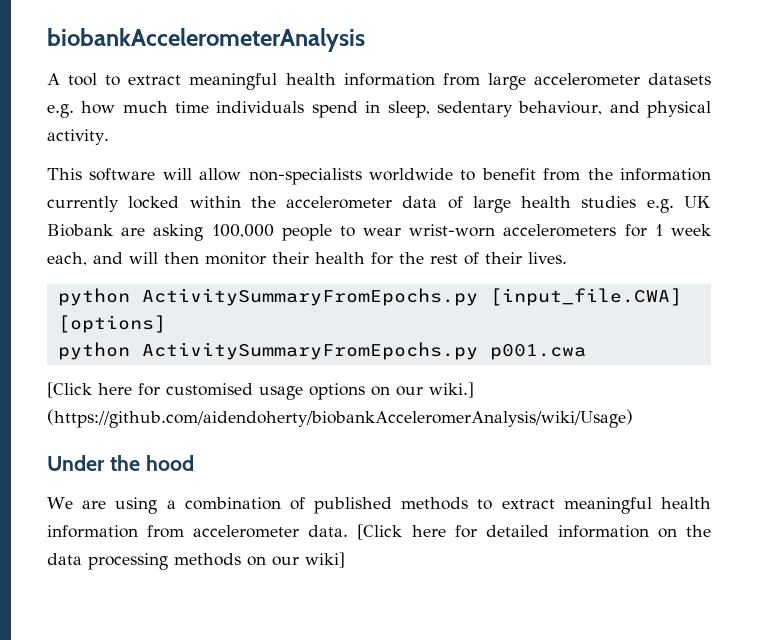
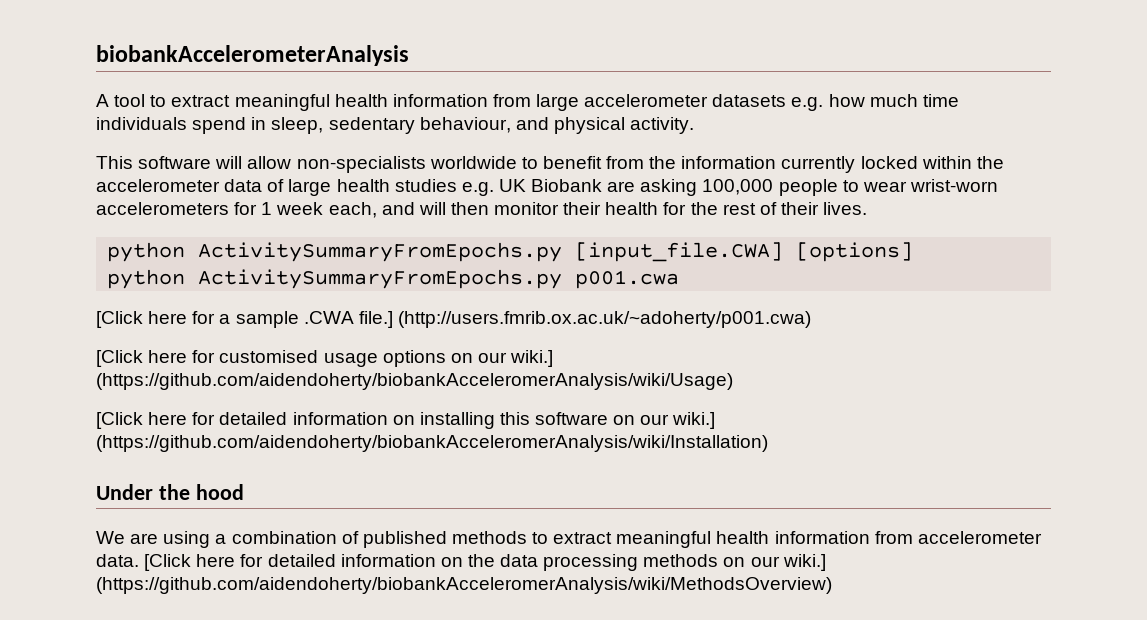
(586, 352) none -> [96,311,811,328] // [Click here for a sample .CWA file.] (http://users.fmrib.ox.ac.uk/~adoherty/p001.cwa)
(633, 418) none -> [96,412,716,429] [96,435,768,452] // [Click here for detailed information on installing this software on our wiki.] (https://github.com/aidendoherty/biobankAcceleromerAnalysis/wiki/Installation)
[305,552,345,568] wiki] -> [782,554,826,571] [96,577,832,594] wiki.] (https://github.com/aidendoherty/biobankAcceleromerAnalysis/wiki/MethodsOverview)

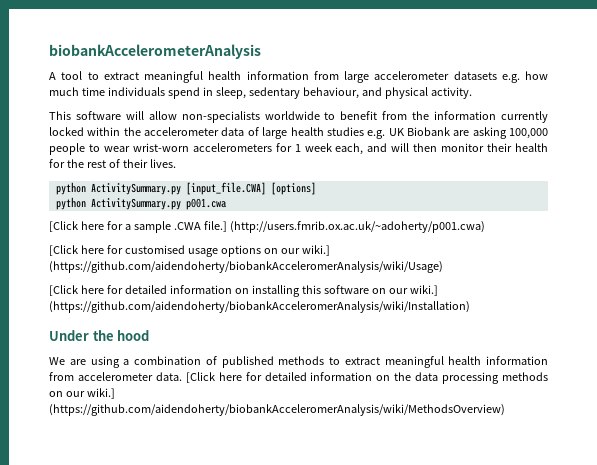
[198,242,563,262] ActivitySummaryFromEpochs.py -> [90,183,181,195] ActivitySummary.py
[198,269,563,289] ActivitySummaryFromEpochs.py -> [90,198,181,210] ActivitySummary.py

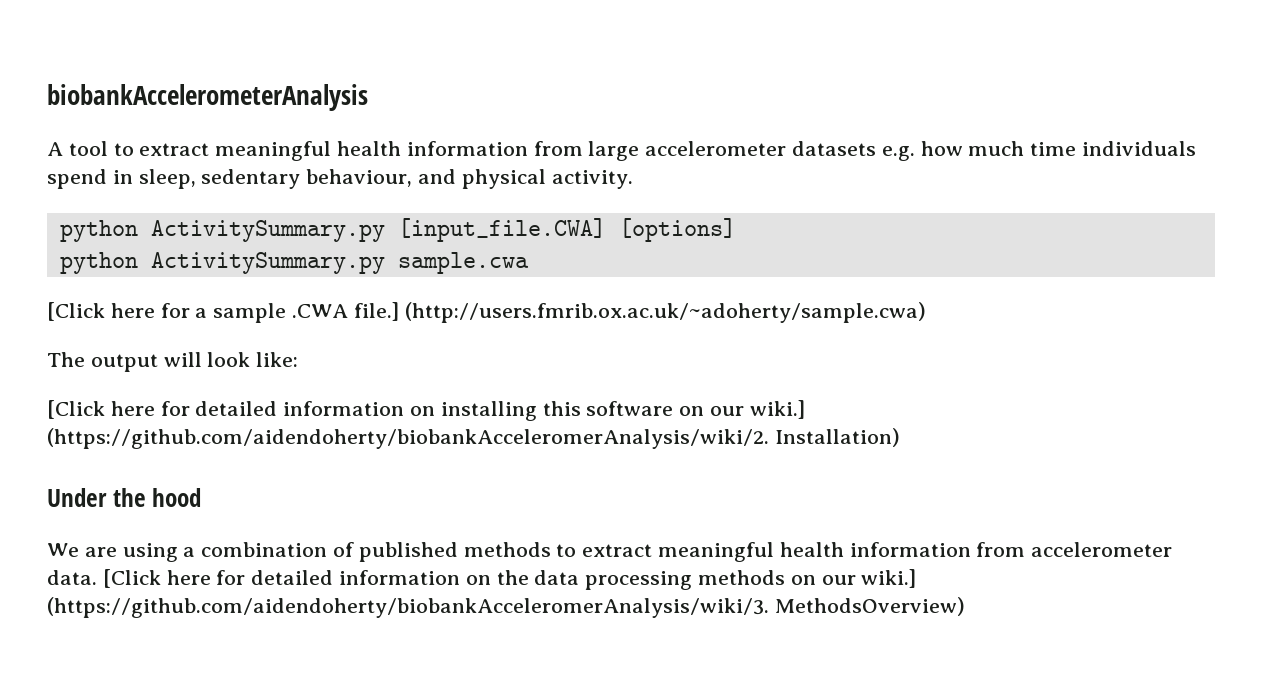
[49,111,549,123] [49,127,548,139] [49,143,548,155] [49,159,176,168] // This software will allow non-specialists worldwide to benefit from the information currently locked within the accelerometer data of large health studies e.g. UK Biobank are asking 100,000 people to wear wrist-worn accelerometers for 1 week each, and will then monitor their health for the rest of their lives. -> (633, 179) none
[185,198,226,210] p001.cwa -> [397,252,529,274] sample.cwa
[229,221,485,233] [49,245,330,257] [49,261,443,273] (http://users.fmrib.ox.ac.uk/~adoherty/p001.cwa) // [Click here for customised usage options on our wiki.] (https://github.com/aidendoherty/biobankAcceleromerAnalysis/wiki/Usage) -> [404,302,926,323] [47,352,299,372] (http://users.fmrib.ox.ac.uk/~adoherty/sample.cwa) // The output will look like:
[49,301,470,313] (https://github.com/aidendoherty/biobankAcceleromerAnalysis/wiki/Installation) -> [47,428,900,449] (https://github.com/aidendoherty/biobankAcceleromerAnalysis/wiki/2. Installation)
[49,404,505,416] (https://github.com/aidendoherty/biobankAcceleromerAnalysis/wiki/MethodsOverview) -> [47,597,965,618] (https://github.com/aidendoherty/biobankAcceleromerAnalysis/wiki/3. MethodsOverview)

